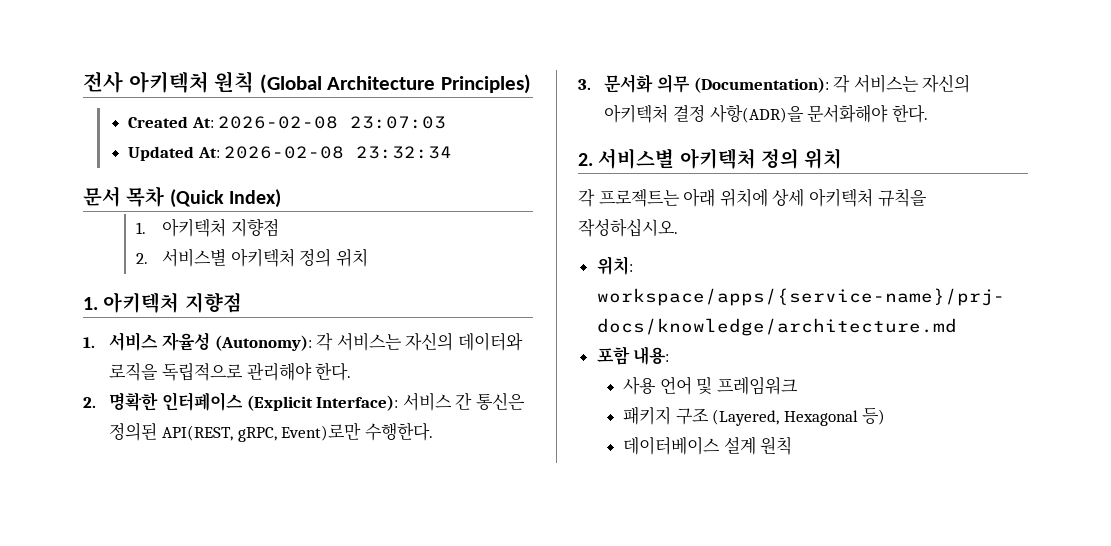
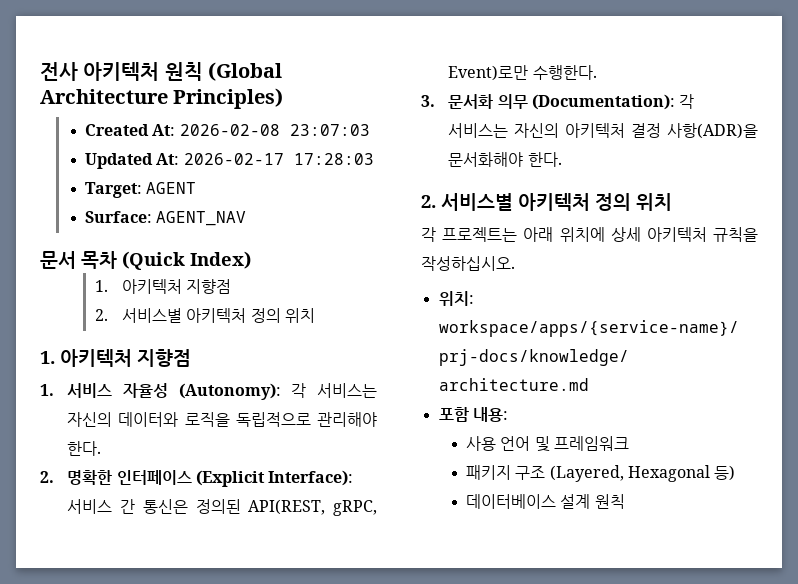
[224,146,453,159] 2026-02-08 23:32:34 -> [183,153,374,165] [84,182,197,198] [84,211,247,226] 2026-02-17 17:28:03 // Target: AGENT // Surface: AGENT_NAV

